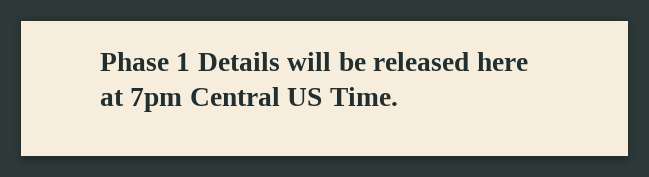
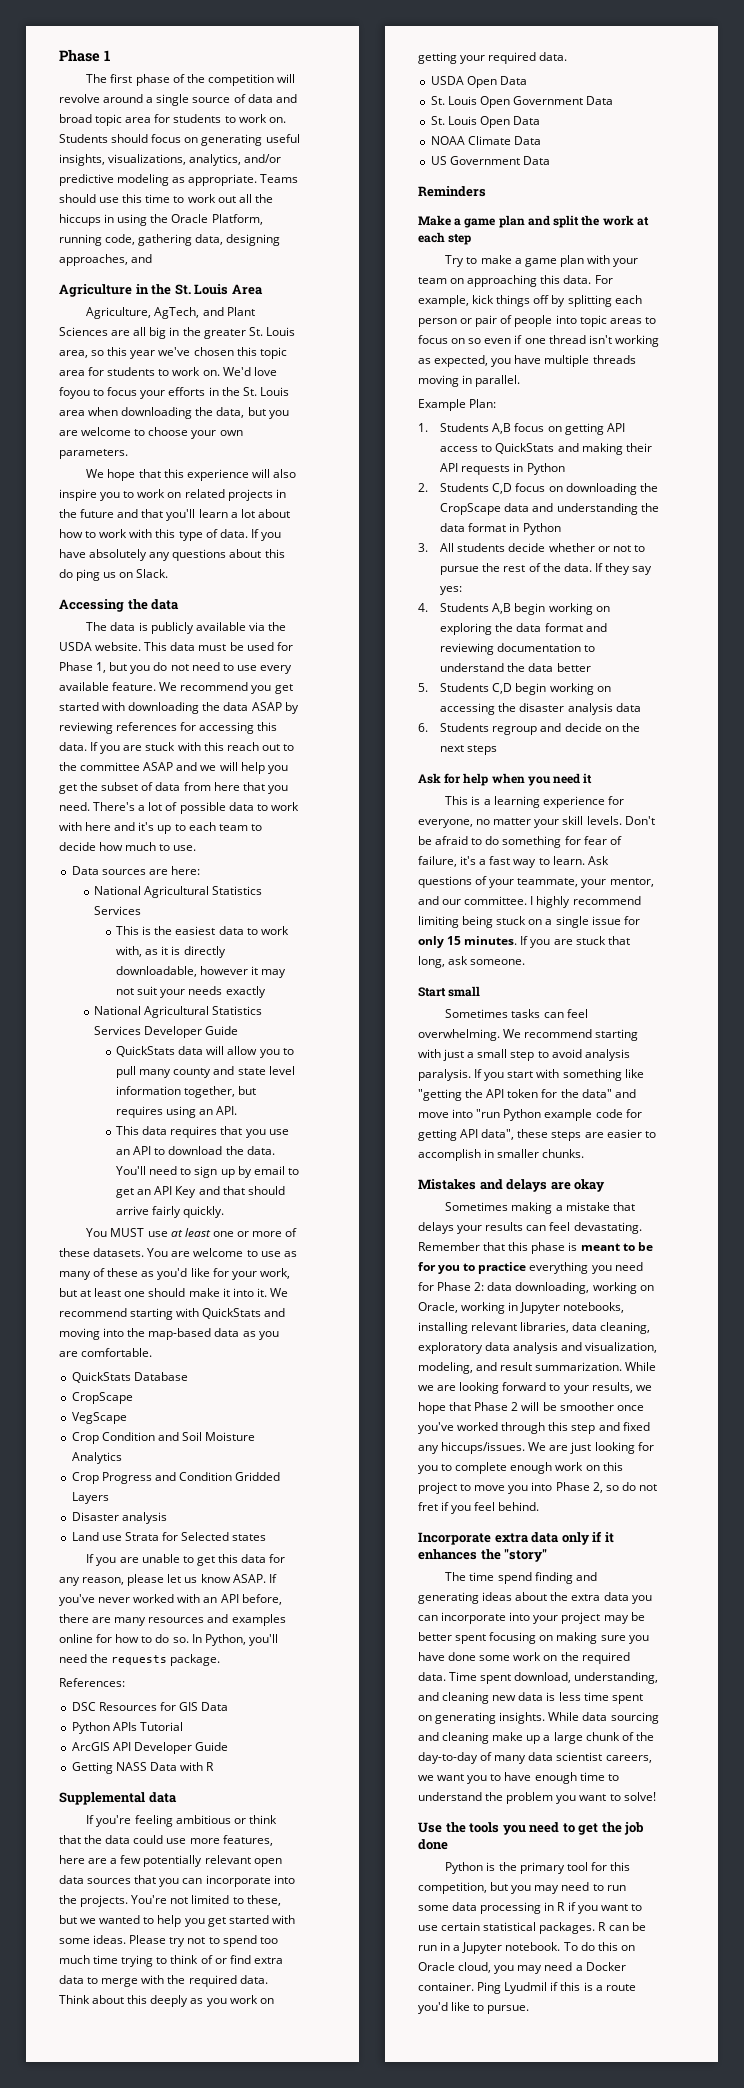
[197,52,528,71] [100,87,398,112] Details will be released here at 7pm Central US Time. -> [86,74,295,86] [59,94,297,106] [59,114,286,126] [59,134,300,146] [59,154,282,166] [59,174,299,186] [59,194,273,203] [59,214,263,226] [59,234,281,246] [59,254,153,266] [59,284,263,297] [86,307,255,319] [59,327,295,339] [59,347,287,359] [59,367,277,376] [59,387,289,399] [59,407,289,419] [59,427,243,439] [59,449,128,459] [86,469,296,481] [59,489,286,501] [59,509,290,521] [59,529,281,541] [59,549,285,561] [59,569,169,581] [59,599,180,612] [86,622,286,634] [59,642,293,651] [59,662,292,674] [59,682,293,694] [59,702,299,714] [59,722,278,734] [59,742,294,754] [59,762,288,774] [59,782,288,794] [59,802,299,814] [59,822,262,834] [59,842,197,851] [71,866,200,875] [93,886,263,898] [93,906,141,915] [116,926,289,935] [116,946,226,958] [116,966,287,978] [116,986,266,998] [93,1006,263,1018] [93,1026,239,1038] [116,1046,294,1058] [116,1066,295,1078] [116,1086,257,1098] [116,1106,238,1118] [116,1126,289,1138] [116,1146,275,1155] [116,1166,299,1178] [116,1186,285,1198] [116,1206,225,1218] [86,1228,298,1237] [59,1248,297,1257] [59,1268,290,1280] [59,1288,288,1297] [59,1308,286,1320] [59,1328,279,1340] [59,1348,153,1357] [71,1372,188,1383] [71,1392,133,1404] [71,1412,127,1424] [71,1432,256,1444] [71,1452,122,1464] [71,1472,281,1484] [71,1492,109,1504] [71,1512,167,1524] [71,1532,267,1541] [86,1554,286,1566] [59,1574,277,1586] [59,1594,282,1606] [59,1614,286,1626] [59,1634,278,1646] [59,1654,221,1666] [59,1678,125,1687] [71,1702,229,1711] [71,1722,183,1734] [71,1742,228,1754] [71,1762,215,1774] [59,1792,177,1805] [86,1815,277,1827] [59,1835,273,1846] [59,1855,282,1867] [59,1875,295,1887] [59,1895,281,1907] [59,1915,295,1927] [59,1935,278,1947] [59,1955,283,1967] [59,1975,268,1987] [59,1995,274,2007] [418,52,568,64] [430,76,527,88] [430,96,614,108] [430,116,540,128] [430,136,541,145] [430,156,550,165] [418,186,486,197] [418,215,649,228] [418,232,472,245] [445,255,639,267] [418,275,613,287] [418,295,642,307] [418,315,656,327] [418,335,659,347] [418,355,636,367] [418,375,521,387] [418,399,497,411] [418,423,625,435] [440,443,652,455] [440,463,565,475] [418,483,658,495] [440,503,659,515] [440,523,561,535] [418,543,645,552] [440,563,653,575] [440,586,463,595] [418,603,610,615] [440,623,607,635] [440,643,596,655] [440,663,591,672] [418,683,611,695] [440,703,641,715] [418,723,640,735] [440,745,498,755] [418,773,593,786] [445,796,624,808] [418,816,655,828] [418,836,622,848] [418,856,609,868] [418,876,654,888] [418,896,641,908] [418,916,640,928] [418,936,630,948] [418,956,526,968] [418,986,481,997] [445,1009,588,1018] [418,1029,639,1041] [418,1049,630,1061] [418,1069,644,1081] [418,1089,636,1101] [418,1109,642,1121] [418,1129,656,1141] [418,1149,585,1161] [418,1179,606,1192] [445,1202,635,1214] [418,1222,642,1234] [418,1242,653,1254] [418,1262,643,1274] [418,1282,654,1294] [418,1302,625,1314] [418,1322,651,1334] [418,1342,658,1354] [418,1362,657,1374] [418,1382,652,1394] [418,1402,644,1414] [418,1422,650,1434] [418,1442,654,1454] [418,1462,623,1474] [418,1482,657,1494] [418,1502,540,1514] [418,1531,614,1545] [418,1549,548,1562] [445,1572,597,1584] [418,1592,652,1604] [418,1612,645,1624] [418,1632,649,1644] [418,1652,630,1664] [418,1672,659,1684] [418,1692,643,1704] [418,1712,659,1724] [418,1732,654,1744] [418,1752,652,1764] [418,1772,619,1784] [418,1792,656,1804] [418,1822,645,1835] [418,1839,448,1850] [445,1862,630,1874] [418,1882,626,1894] [418,1902,642,1914] [418,1922,646,1934] [418,1942,635,1954] [418,1962,626,1974] [418,1982,636,1994] [418,2002,530,2014] // The first phase of the competition will revolve around a single source of data and broad topic area for students to work on. Students should focus on generating useful insights, visualizations, analytics, and/or predictive modeling as appropriate. Teams should use this time to work out all the hiccups in using the Oracle Platform, running code, gathering data, designing approaches, and // Agriculture in the St. Louis Area // Agriculture, AgTech, and Plant Sciences are all big in the greater St. Louis area, so this year we've chosen this topic area for students to work on. We'd love foyou to focus your efforts in the St. Louis area when downloading the data, but you are welcome to choose your own parameters. // We hope that this experience will also inspire you to work on related projects in the future and that you'll learn a lot about how to work with this type of data. If you have absolutely any questions about this do ping us on Slack. // Accessing the data // The data is publicly available via the USDA website. This data must be used for Phase 1, but you do not need to use every available feature. We recommend you get started with downloading the data ASAP by reviewing references for accessing this data. If you are stuck with this reach out to the committee ASAP and we will help you get the subset of data from here that you need. There's a lot of possible data to work with here and it's up to each team to decide how much to use. // Data sources are here: // National Agricultural Statistics Services // This is the easiest data to work with, as it is directly downloadable, however it may not suit your needs exactly // National Agricultural Statistics Services Developer Guide // QuickStats data will allow you to pull many county and state level information together, but requires using an API. // This data requires that you use an API to download the data. You'll need to sign up by email to get an API Key and that should arrive fairly quickly. // You MUST use at least one or more of these datasets. You are welcome to use as many of these as you'd like for your work, but at least one should make it into it. We recommend starting with QuickStats and moving into the map-based data as you are comfortable. // QuickStats Database // CropScape // VegScape // Crop Condition and Soil Moisture Analytics // Crop Progress and Condition Gridded Layers // Disaster analysis // Land use Strata for Selected states // If you are unable to get this data for any reason, please let us know ASAP. If you've never worked with an API before, there are many resources and examples online for how to do so. In Python, you'll need the requests package. // References: // DSC Resources for GIS Data // Python APIs Tutorial // ArcGIS API Developer Guide // Getting NASS Data with R // Supplemental data // If you're feeling ambitious or think that the data could use more features, here are a few potentially relevant open data sources that you can incorporate into the projects. You're not limited to these, but we wanted to help you get started with some ideas. Please try not to spend too much time trying to think of or find extra data to merge with the required data. Think about this deeply as you work on getting your required data. // USDA Open Data // St. Louis Open Government Data // St. Louis Open Data // NOAA Climate Data // US Government Data // Reminders // Make a game plan and split the work at each step // Try to make a game plan with your team on approaching this data. For example, kick things off by splitting each person or pair of people into topic areas to focus on so even if one thread isn't working as expected, you have multiple threads moving in parallel. // Example Plan: // 1. Students A,B focus on getting API access to QuickStats and making their API requests in Python // 2. Students C,D focus on downloading the CropScape data and understanding the data format in Python // 3. All students decide whether or not to pursue the rest of the data. If they say yes: // 4. Students A,B begin working on exploring the data format and reviewing documentation to understand the data better // 5. Students C,D begin working on accessing the disaster analysis data // 6. Students regroup and decide on the next steps // Ask for help when you need it // This is a learning experience for everyone, no matter your skill levels. Don't be afraid to do something for fear of failure, it's a fast way to learn. Ask questions of your teammate, your mentor, and our committee. I highly recommend limiting being stuck on a single issue for only 15 minutes. If you are stuck that long, ask someone. // Start small // Sometimes tasks can feel overwhelming. We recommend starting with just a small step to avoid analysis paralysis. If you start with something like "getting the API token for the data" and move into "run Python example code for getting API data", these steps are easier to accomplish in smaller chunks. // Mistakes and delays are okay // Sometimes making a mistake that delays your results can feel devastating. Remember that this phase is meant to be for you to practice everything you need for Phase 2: data downloading, working on Oracle, working in Jupyter notebooks, installing relevant libraries, data cleaning, exploratory data analysis and visualization, modeling, and result summarization. While we are looking forward to your results, we hope that Phase 2 will be smoother once you've worked through this step and fixed any hiccups/issues. We are just looking for you to complete enough work on this project to move you into Phase 2, so do not fret if you feel behind. // Incorporate extra data only if it enhances the "story" // The time spend finding and generating ideas about the extra data you can incorporate into your project may be better spent focusing on making sure you have done some work on the required data. Time spent download, understanding, and cleaning new data is less time spent on generating insights. While data sourcing and cleaning make up a large chunk of the day-to-day of many data scientist careers, we want you to have enough time to understand the problem you want to solve! // Use the tools you need to get the job done // Python is the primary tool for this competition, but you may need to run some data processing in R if you want to use certain statistical packages. R can be run in a Jupyter notebook. To do this on Oracle cloud, you may need a Docker container. Ping Lyudmil if this is a route you'd like to pursue.

